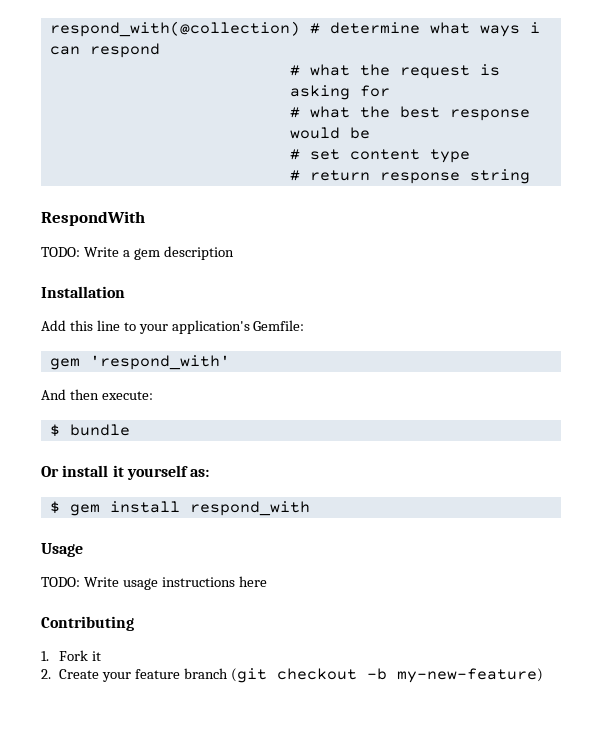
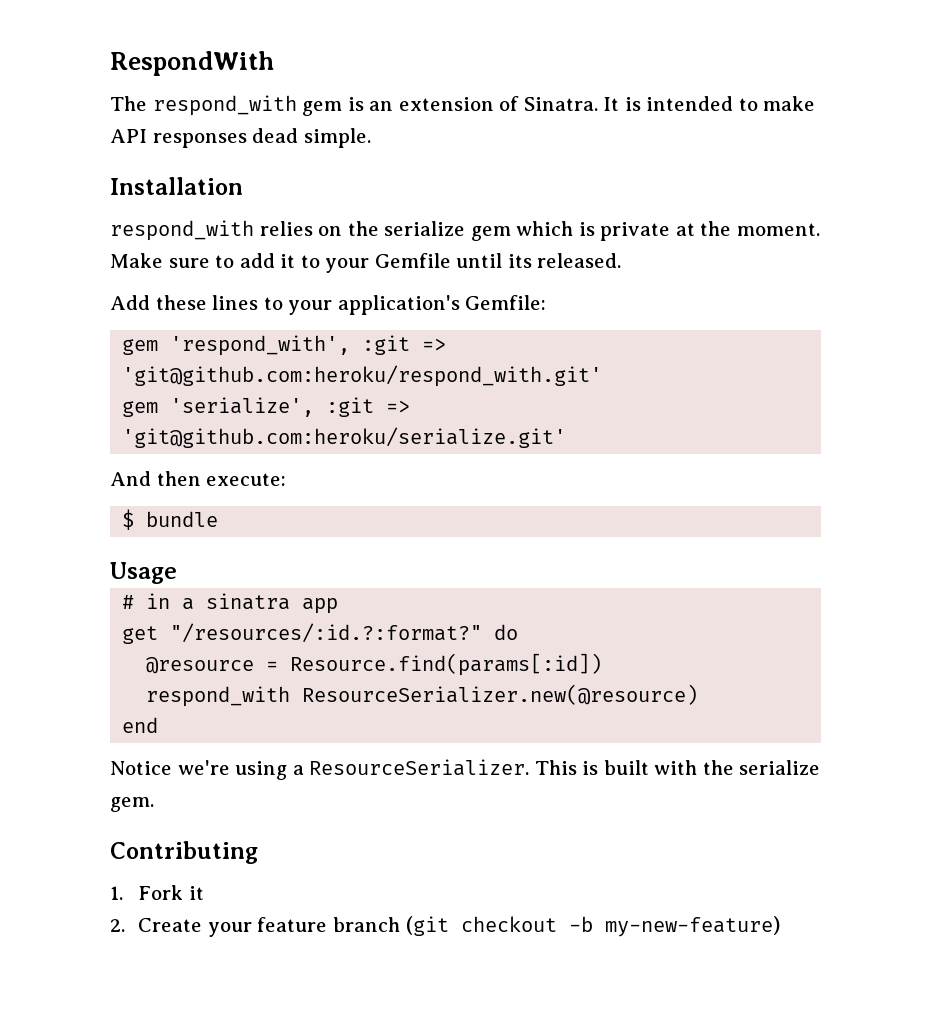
[49,21,540,37] [49,43,160,58] [289,64,500,79] [289,85,390,100] [289,106,530,121] [289,127,370,139] [289,149,470,163] [289,169,530,184] [41,211,145,226] [41,246,234,260] [41,286,125,298] respond_with(@collection) # determine what ways i can respond // # what the request is asking for // # what the best response would be // # set content type // # return response string // RespondWith // TODO: Write a gem description // Installation -> [110,51,274,76] [110,95,816,116] [110,128,371,148] [110,177,243,195] [110,220,820,241] [110,253,622,273] RespondWith // The respond_with gem is an extension of Sinatra. It is intended to make API responses dead simple. // Installation // respond_with relies on the serialize gem which is private at the moment. Make sure to add it to your Gemfile until its released.
[69,320,120,331] this line -> [155,295,259,310] these lines
[89,355,230,370] 'respond_with' -> [170,335,447,356] [122,365,603,387] [122,397,411,417] [122,427,567,448] 'respond_with', :git => 'git@github.com:heroku/respond_with.git' // gem 'serialize', :git => 'git@github.com:heroku/serialize.git'
[41,465,210,480] [49,501,310,516] [41,543,83,557] [41,576,267,590] Or install it yourself as: // $ gem install respond_with // Usage // TODO: Write usage instructions here -> [110,562,177,584] [122,593,339,614] [122,623,519,644] [146,653,603,676] [146,684,699,707] [122,717,159,733] [110,759,821,780] [110,797,154,812] Usage // # in a sinatra app // get "/resources/:id.?:format?" do // @resource = Resource.find(params[:id]) // respond_with ResourceSerializer.new(@resource) // end // Notice we're using a ResourceSerializer. This is built with the serialize gem.

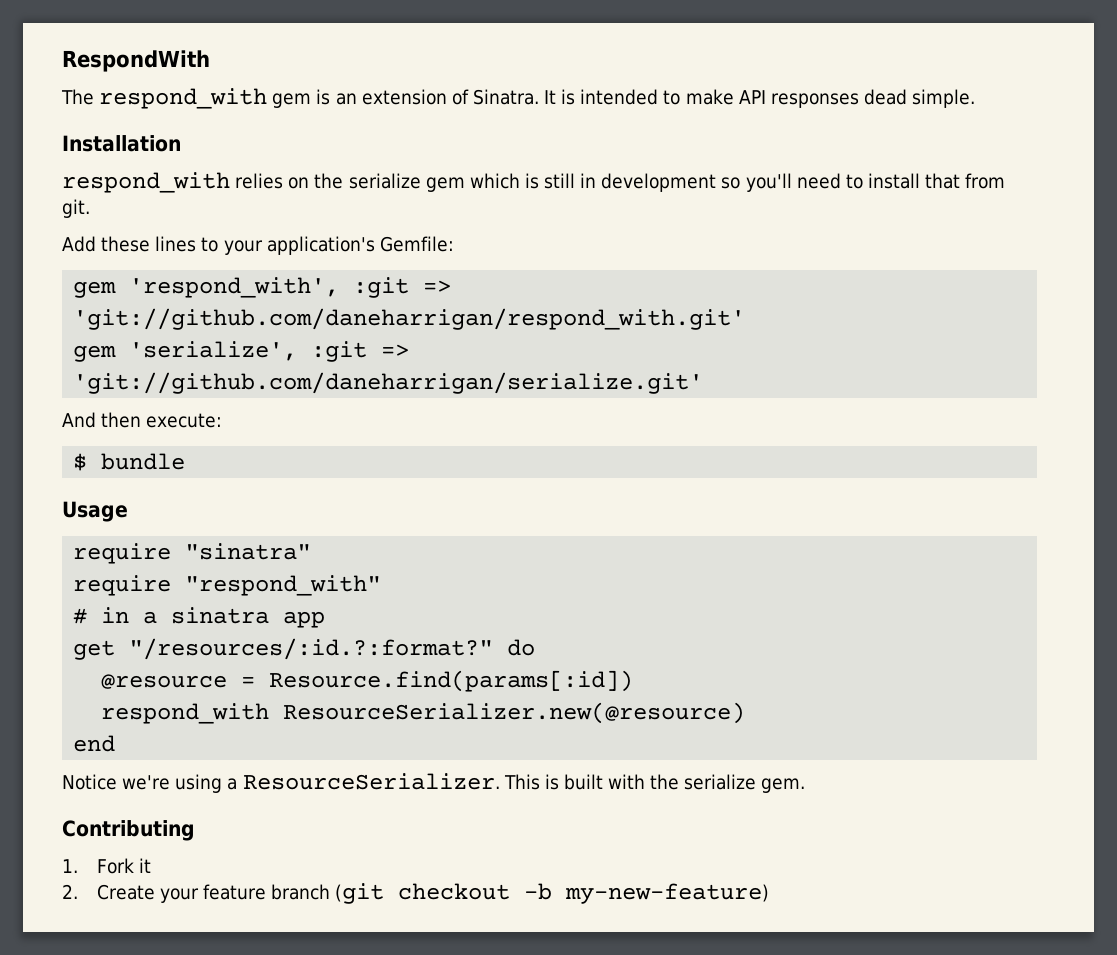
[600,221,820,241] [110,253,622,273] private at the moment. Make sure to add it to your Gemfile until its released. -> [544,173,1006,192] [62,199,90,218] still in development so you'll need to install that from git.
[122,365,603,387] 'git@github.com:heroku/respond_with.git' -> [73,308,746,330] 'git://github.com/daneharrigan/respond_with.git'
[122,427,567,448] 'git@github.com:heroku/serialize.git' -> [73,372,704,394] 'git://github.com/daneharrigan/serialize.git'
(177, 573) none -> [73,543,312,564] [73,575,382,596] // require "sinatra" // require "respond_with"

